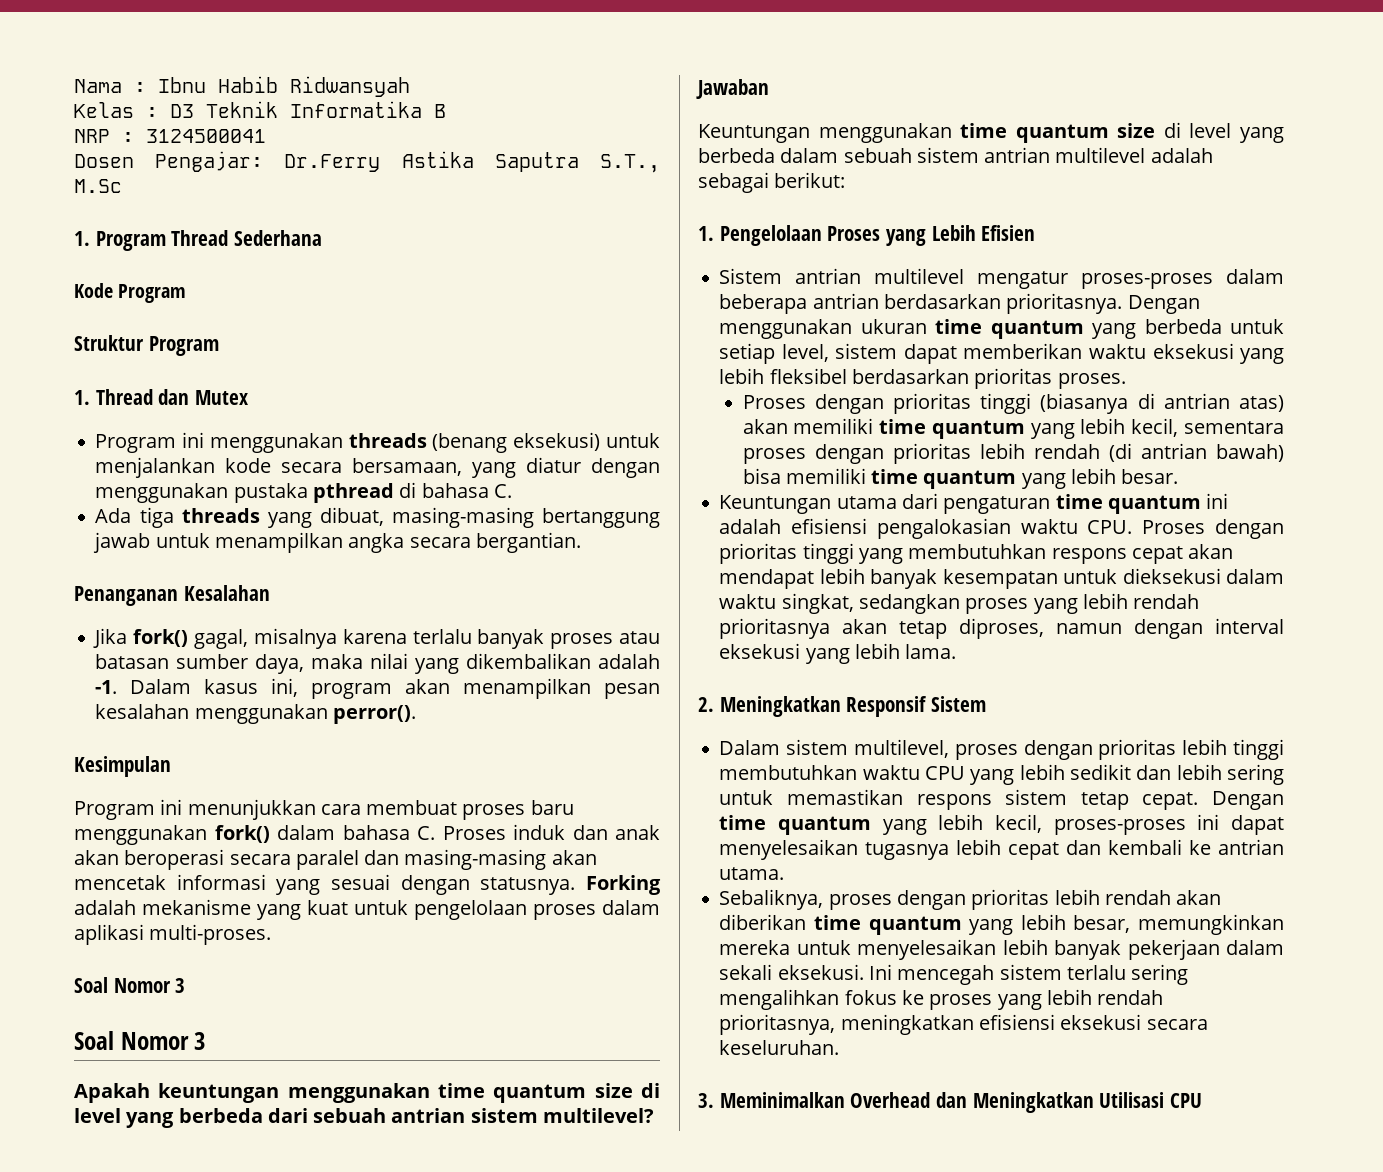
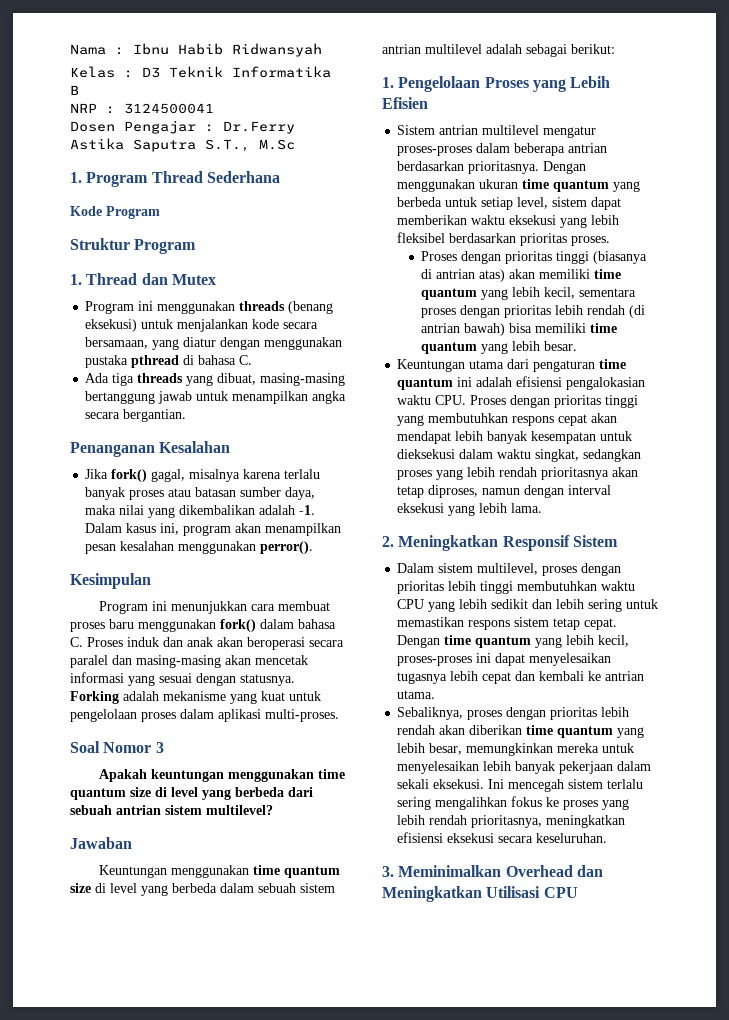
[155,151,264,172] Pengajar: -> [124,120,214,134] Pengajar :
[74,1031,207,1050] // Soal Nomor 3 -> (164, 747) none

